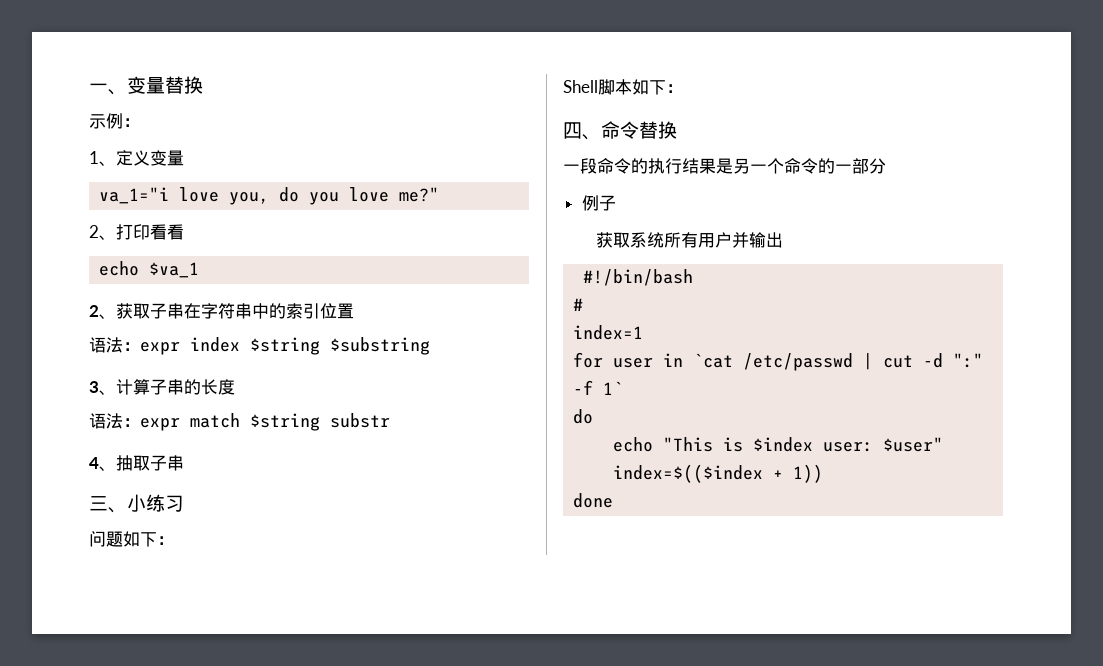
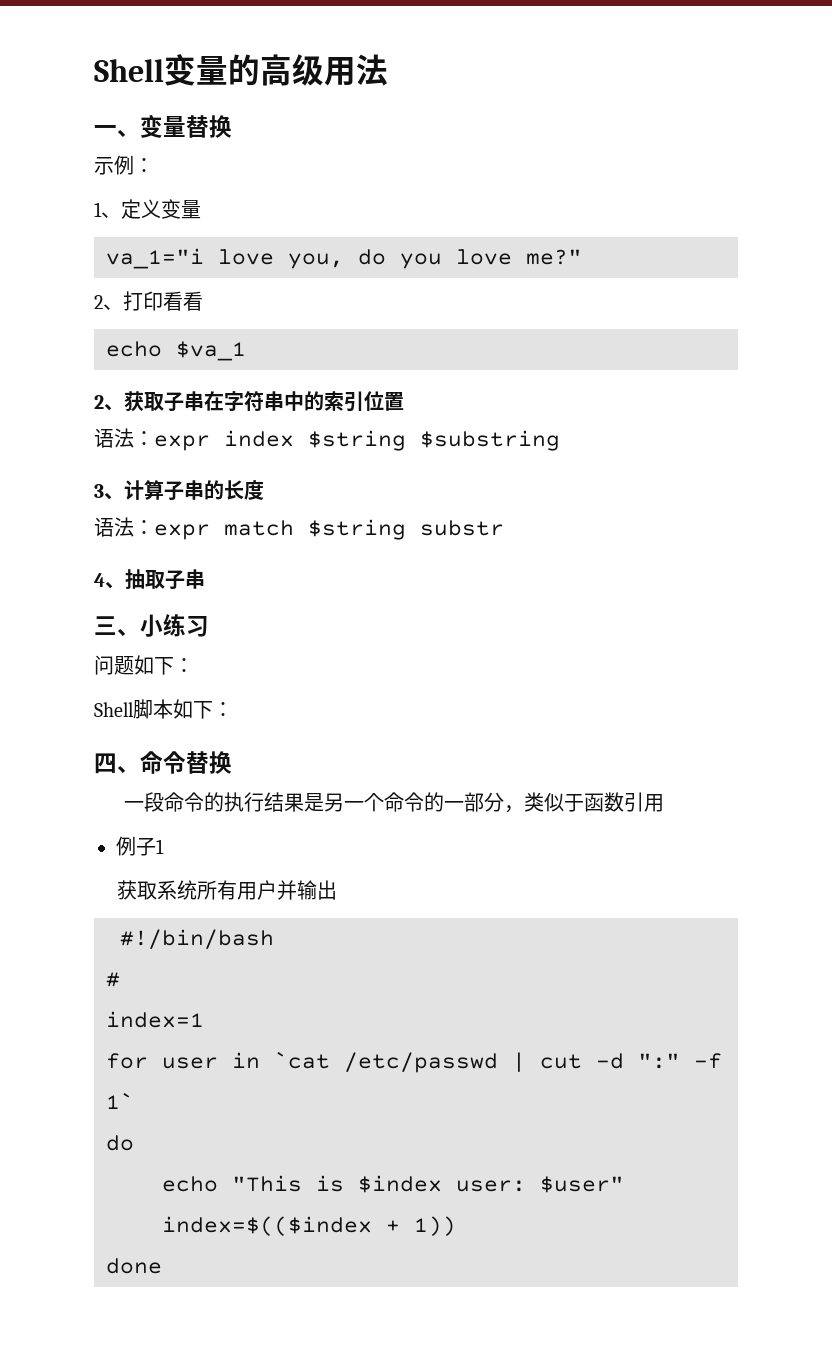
(89, 87) none -> [94,54,388,86] Shell变量的高级用法 //
(886, 166) none -> [503,792,664,813] ，类似于函数引用
(616, 203) none -> [156,839,164,854] 1

